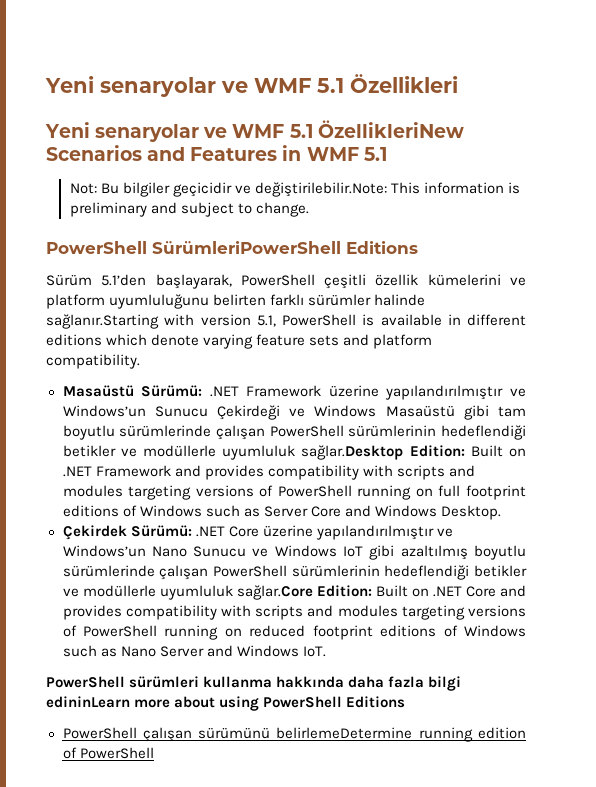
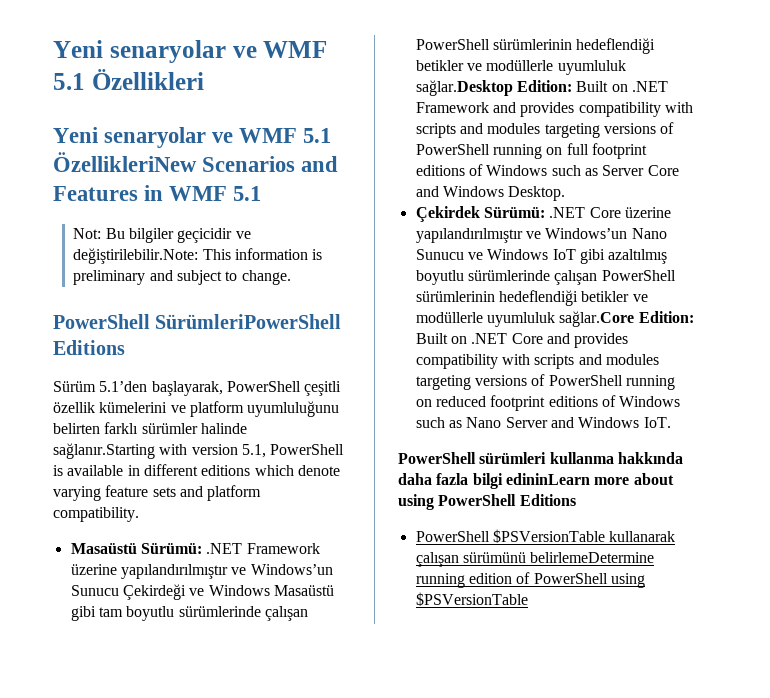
(137, 733) none -> [492,529,676,543] $PSVersionTable kullanarak
(154, 753) none -> [610,573,645,588] [415,592,528,606] using $PSVersionTable

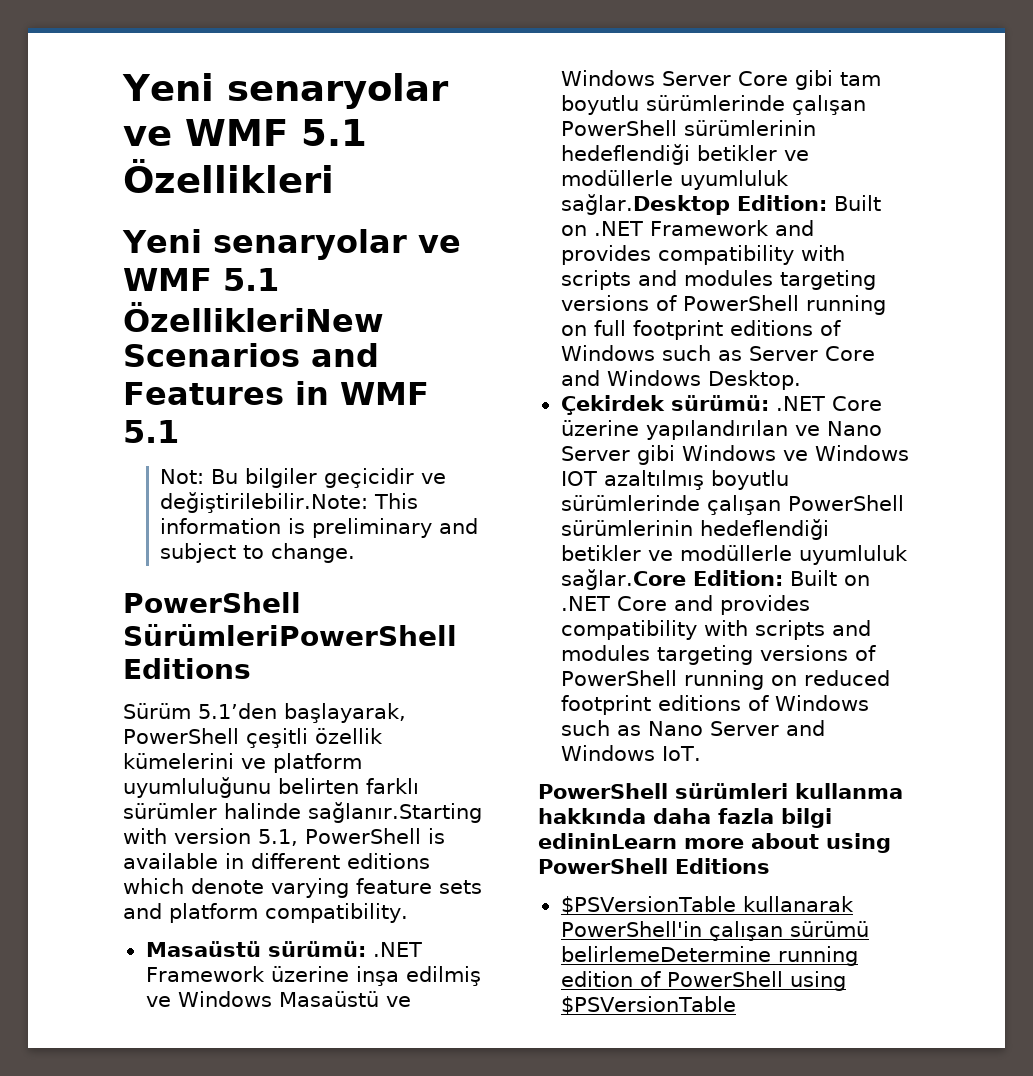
[140,543,202,554] Sürümü: -> [267,941,366,957] sürümü:
[120,564,333,579] [70,584,334,600] yapılandırılmıştır ve Windows’un Sunucu Çekirdeği ve Windows Masaüstü -> [355,966,481,986] [145,991,411,1007] [560,70,788,86] inşa edilmiş ve Windows Masaüstü ve Windows Server Core
[483,207,545,218] Sürümü: -> [670,395,769,411] sürümü:
[415,228,667,243] [415,249,605,264] yapılandırılmıştır ve Windows’un Nano Sunucu ve Windows IoT gibi -> [645,420,882,440] [560,445,909,465] [560,471,597,486] yapılandırılan ve Nano Server gibi Windows ve Windows IOT
[415,531,490,542] PowerShell -> (770, 866) none
[415,552,526,567] çalışan sürümünü -> [560,921,869,941] PowerShell'in çalışan sürümü

